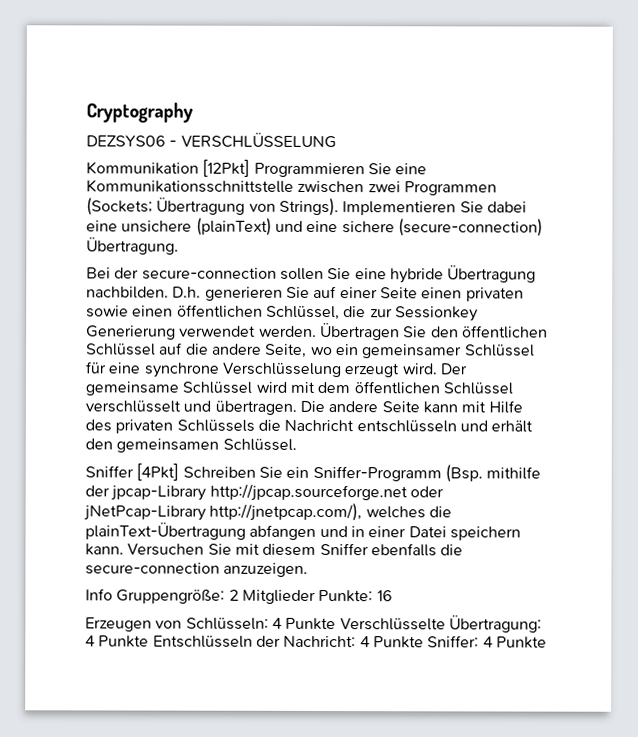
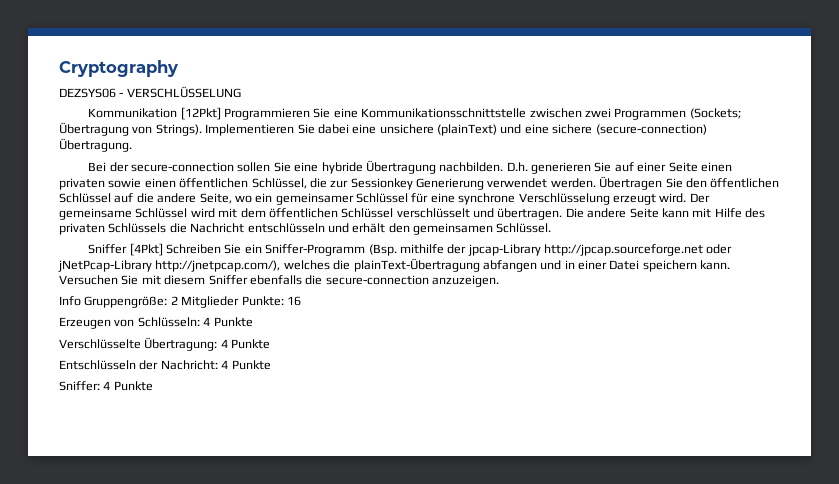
(337, 624) none -> (253, 322) //
(150, 641) none -> (271, 344) //
(424, 642) none -> (271, 365) //

